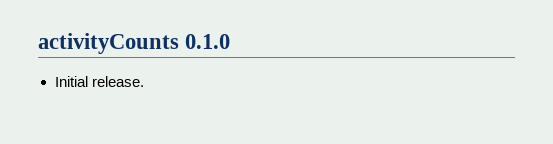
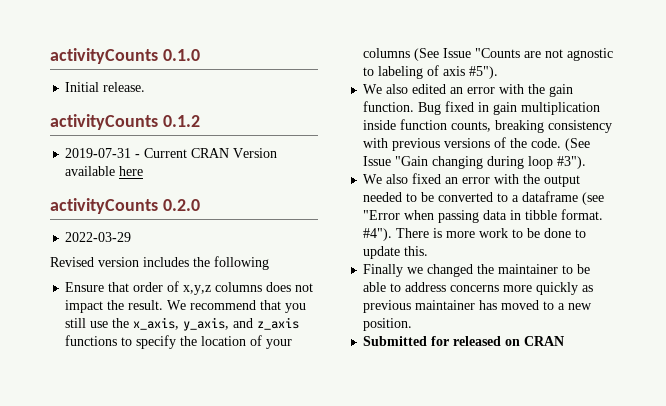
(144, 81) none -> [50,114,200,130] [65,148,278,158] [65,166,144,176] [50,198,200,214] [65,232,132,242] [50,256,269,270] [65,281,314,295] [65,300,307,313] [65,317,300,331] [65,335,293,349] [363,48,614,61] [363,65,499,79] [363,84,574,97] [363,101,601,115] [363,119,613,133] [363,137,591,151] [363,156,587,169] [363,173,581,187] [363,191,605,205] [363,209,604,223] [363,228,587,241] [363,246,429,259] [363,264,591,277] [363,282,594,295] [363,300,593,313] [363,318,413,331] [363,336,565,346] // activityCounts 0.1.2 // 2019-07-31 - Current CRAN Version available here // activityCounts 0.2.0 // 2022-03-29 // Revised version includes the following // Ensure that order of x,y,z columns does not impact the result. We recommend that you still use the x_axis, y_axis, and z_axis functions to specify the location of your columns (See Issue "Counts are not agnostic to labeling of axis #5"). // We also edited an error with the gain function. Bug fixed in gain multiplication inside function counts, breaking consistency with previous versions of the code. (See Issue "Gain changing during loop #3"). // We also fixed an error with the output needed to be converted to a dataframe (see "Error when passing data in tibble format. #4"). There is more work to be done to update this. // Finally we changed the maintainer to be able to address concerns more quickly as previous maintainer has moved to a new position. // Submitted for released on CRAN

